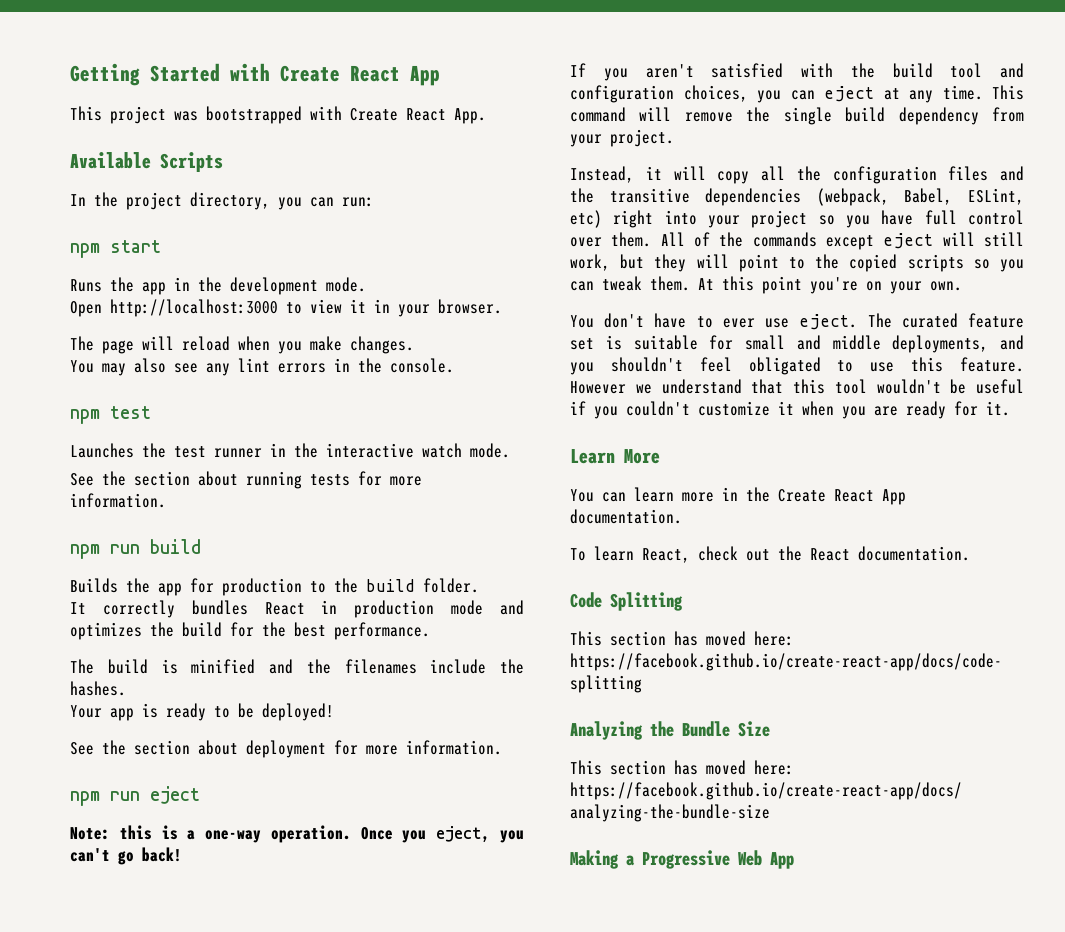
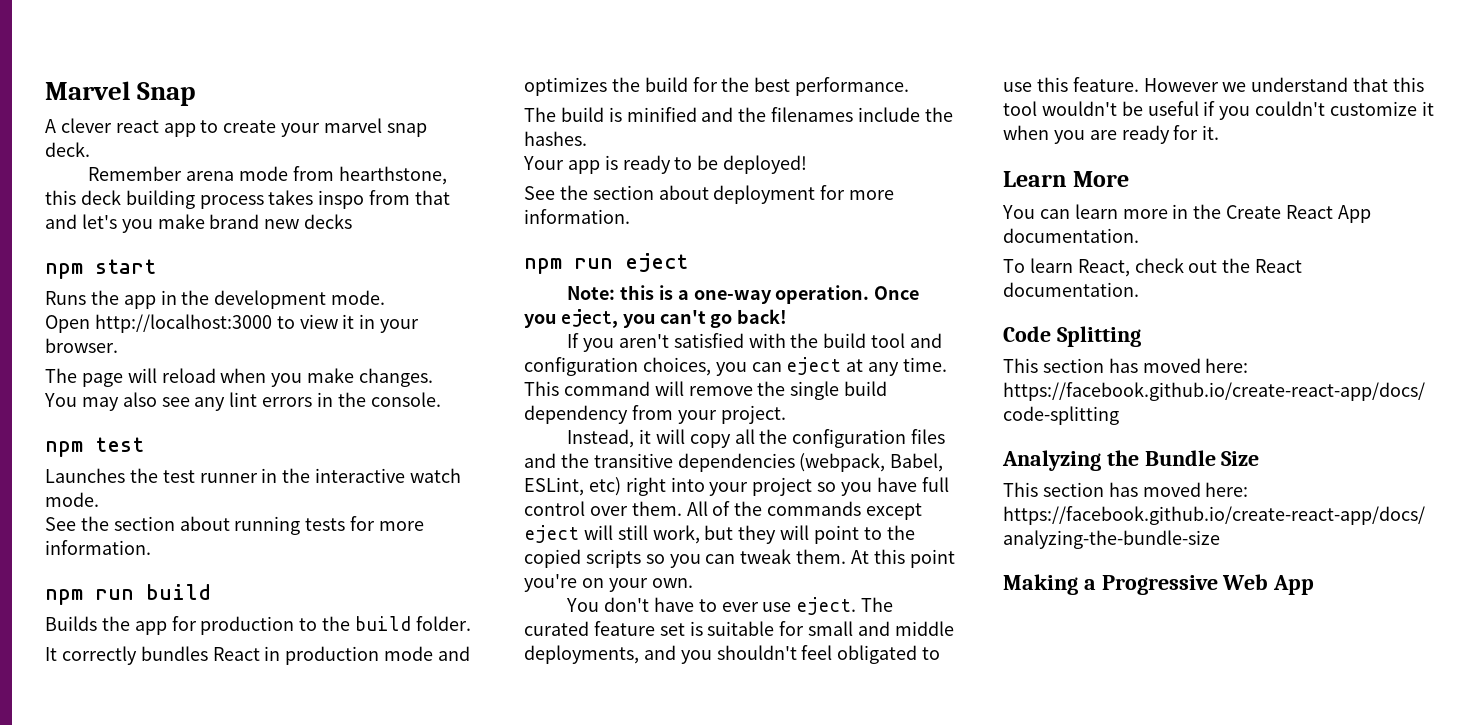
[70,63,440,86] [70,106,486,124] [70,152,223,172] [70,192,374,210] Getting Started with Create React App // This project was bootstrapped with Create React App. // Available Scripts // In the project directory, you can run: -> [45,81,196,106] [45,118,427,137] [45,142,90,157] [88,166,447,185] [45,190,451,209] [45,214,353,233] Marvel Snap // A clever react app to create your marvel snap deck. // Remember arena mode from hearthstone, this deck building process takes inspo from that and let's you make brand new decks

